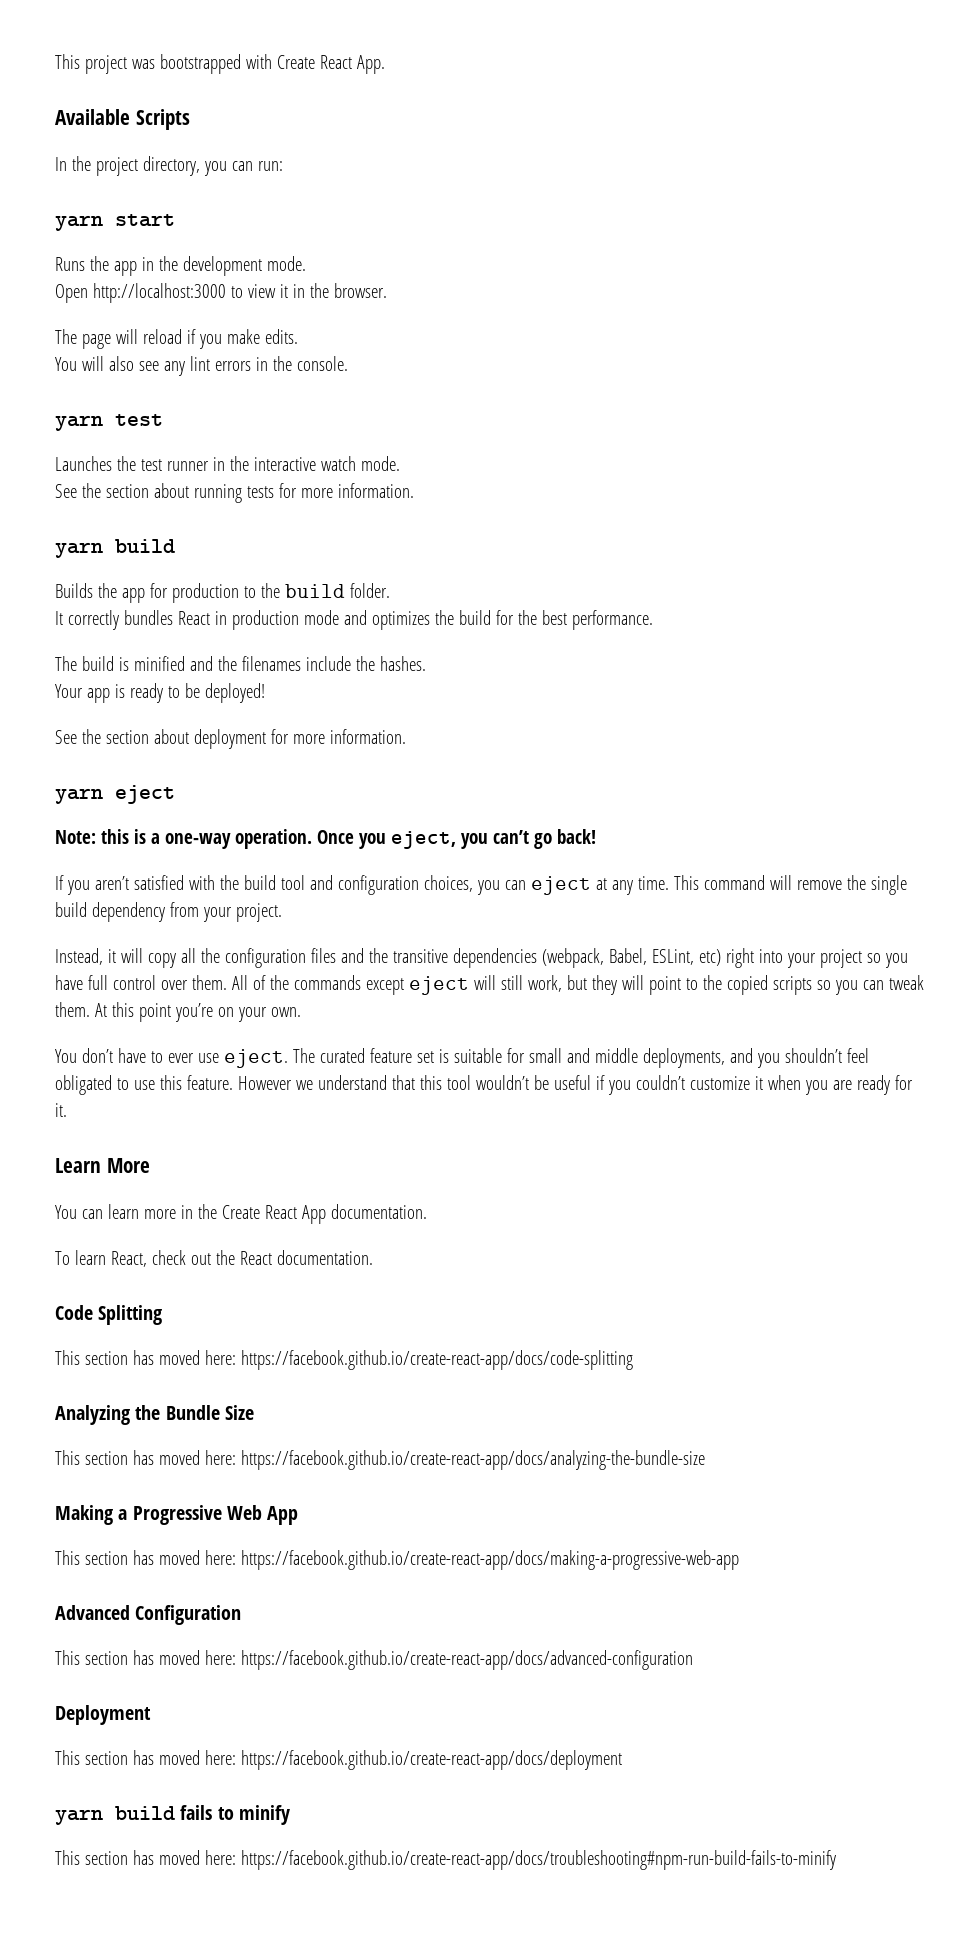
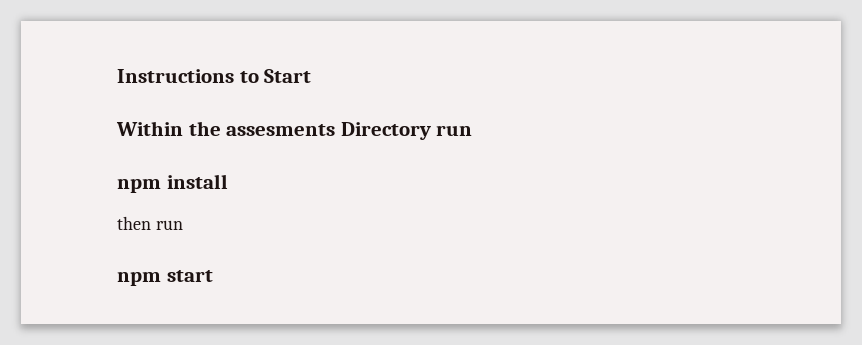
[55,54,385,74] [55,109,190,130] [55,156,283,176] [55,214,175,231] [55,256,306,276] [55,283,387,303] [55,329,298,349] [55,356,348,376] [55,414,163,431] [55,456,400,471] [55,483,414,503] [55,539,175,558] [55,583,390,603] [55,610,653,630] [55,656,426,671] [55,683,265,703] [55,729,406,749] [55,785,175,804] [55,829,596,849] [55,875,907,895] [55,902,282,922] [55,948,908,968] [55,975,924,995] [55,1002,301,1022] [55,1048,869,1068] [55,1075,913,1095] [55,1103,67,1117] [55,1158,150,1173] [55,1204,427,1224] [55,1250,373,1267] [55,1305,163,1325] [55,1350,633,1370] [55,1405,254,1425] [55,1450,705,1470] [55,1505,299,1525] [55,1550,739,1570] [55,1605,242,1625] [55,1650,693,1670] [55,1705,151,1725] [55,1750,622,1770] [55,1805,290,1825] [55,1850,836,1870] This project was bootstrapped with Create React App. // Available Scripts // In the project directory, you can run: // yarn start // Runs the app in the development mode. // Open http://localhost:3000 to view it in the browser. // The page will reload if you make edits. // You will also see any lint errors in the console. // yarn test // Launches the test runner in the interactive watch mode. // See the section about running tests for more information. // yarn build // Builds the app for production to the build folder. // It correctly bundles React in production mode and optimizes the build for the best performance. // The build is minified and the filenames include the hashes. // Your app is ready to be deployed! // See the section about deployment for more information. // yarn eject // Note: this is a one-way operation. Once you eject, you can’t go back! // If you aren’t satisfied with the build tool and configuration choices, you can eject at any time. This command will remove the single build dependency from your project. // Instead, it will copy all the configuration files and the transitive dependencies (webpack, Babel, ESLint, etc) right into your project so you have full control over them. All of the commands except eject will still work, but they will point to the copied scripts so you can tweak them. At this point you’re on your own. // You don’t have to ever use eject. The curated feature set is suitable for small and middle deployments, and you shouldn’t feel obligated to use this feature. However we understand that this tool wouldn’t be useful if you couldn’t customize it when you are ready for it. // Learn More // You can learn more in the Create React App documentation. // To learn React, check out the React documentation. // Code Splitting // This section has moved here: https://facebook.github.io/create-react-app/docs/code-splitting // Analyzing the Bundle Size // This section has moved here: https://facebook.github.io/create-react-app/docs/analyzing-the-bundle-size // Making a Progressive Web App // This section has moved here: https://facebook.github.io/create-react-app/docs/making-a-progressive-web-app // Advanced Configuration // This section has moved here: https://facebook.github.io/create-react-app/docs/advanced-configuration // Deployment // This section has moved here: https://facebook.github.io/create-react-app/docs/deployment // yarn build fails to minify // This section has moved here: https://facebook.github.io/create-react-app/docs/troubleshooting#npm-run-build-fails-to-minify -> [117,69,312,83] [116,121,473,140] [117,174,228,193] [117,216,183,230] [117,270,213,286] Instructions to Start // Within the assesments Directory run // npm install // then run // npm start

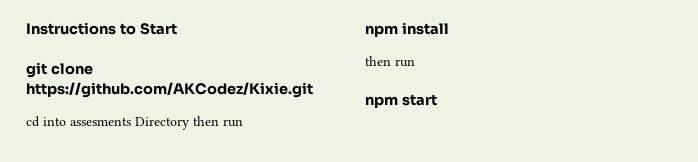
[116,121,221,136] Within the -> [26,62,93,78] [26,82,313,98] [26,116,66,127] git clone https://github.com/AKCodez/Kixie.git // cd into
(431, 131) none -> [193,116,219,126] then

